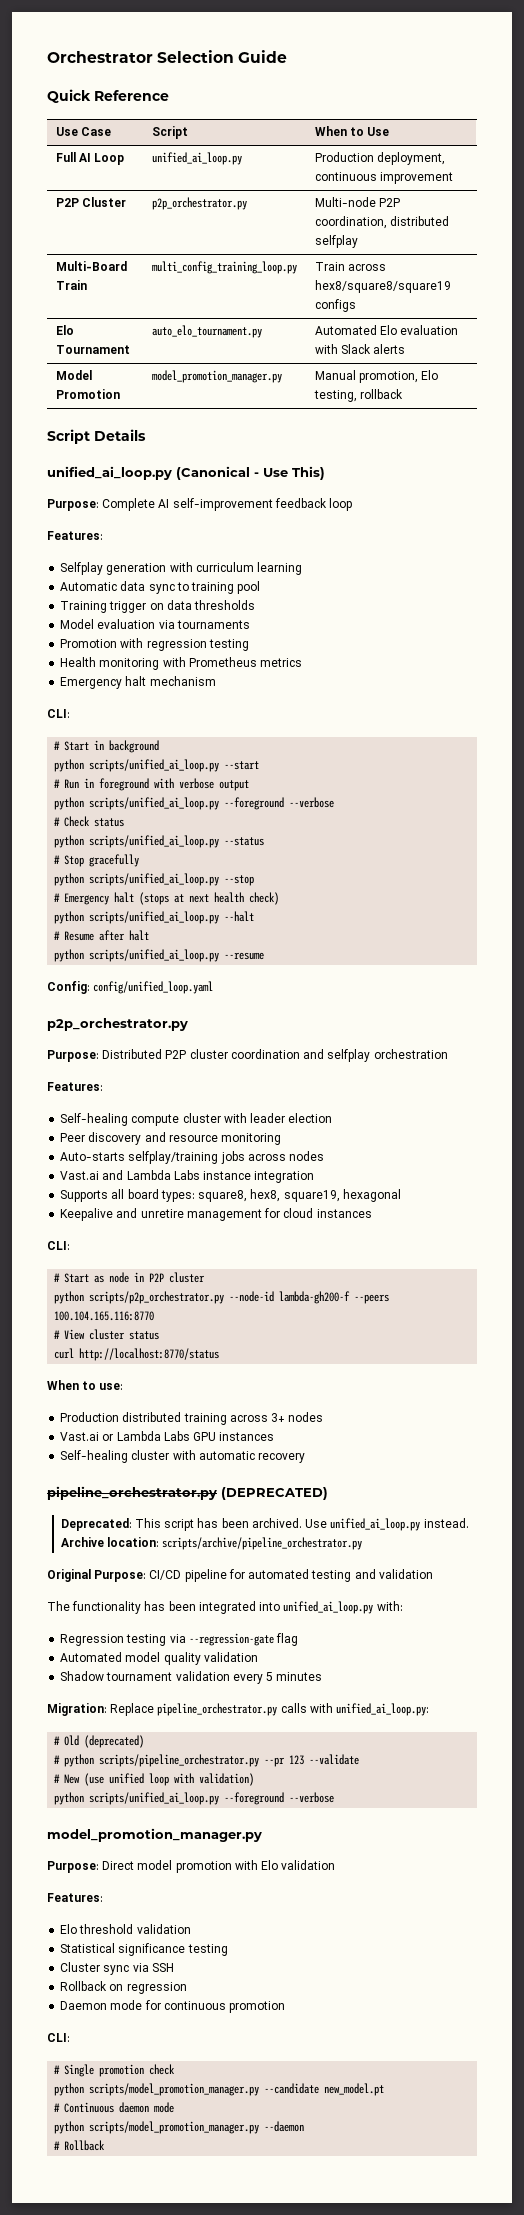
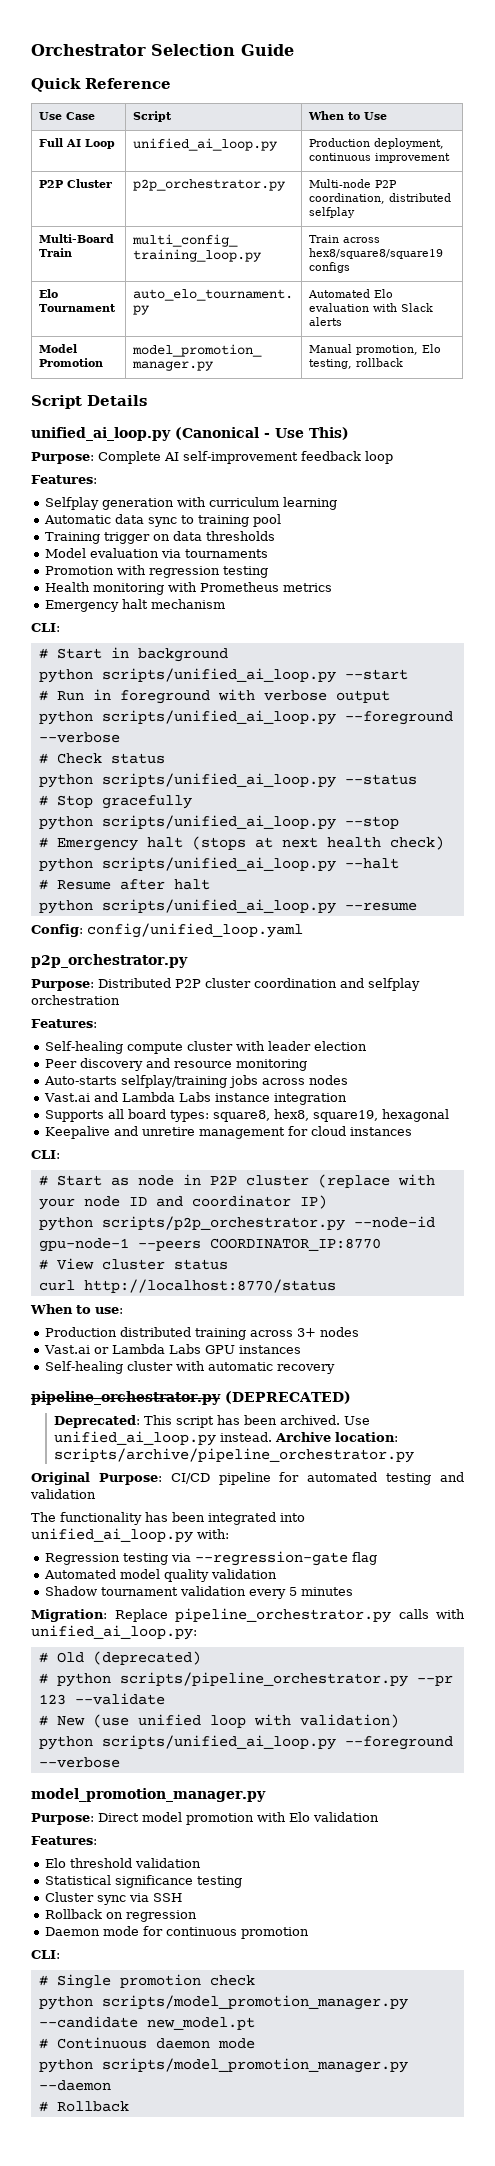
(206, 1277) none -> [317,1174,435,1188] [38,1195,327,1210] (replace with your node ID and coordinator IP)
[279,1291,390,1304] [54,1311,155,1321] lambda-gh200-f --peers 100.104.165.116:8770 -> [38,1238,381,1252] gpu-node-1 --peers COORDINATOR_IP:8770

